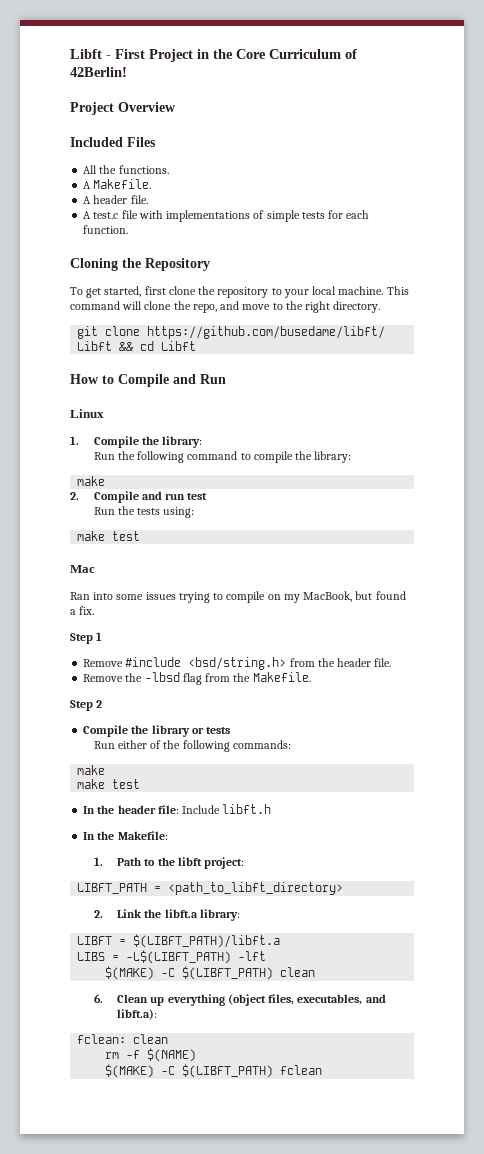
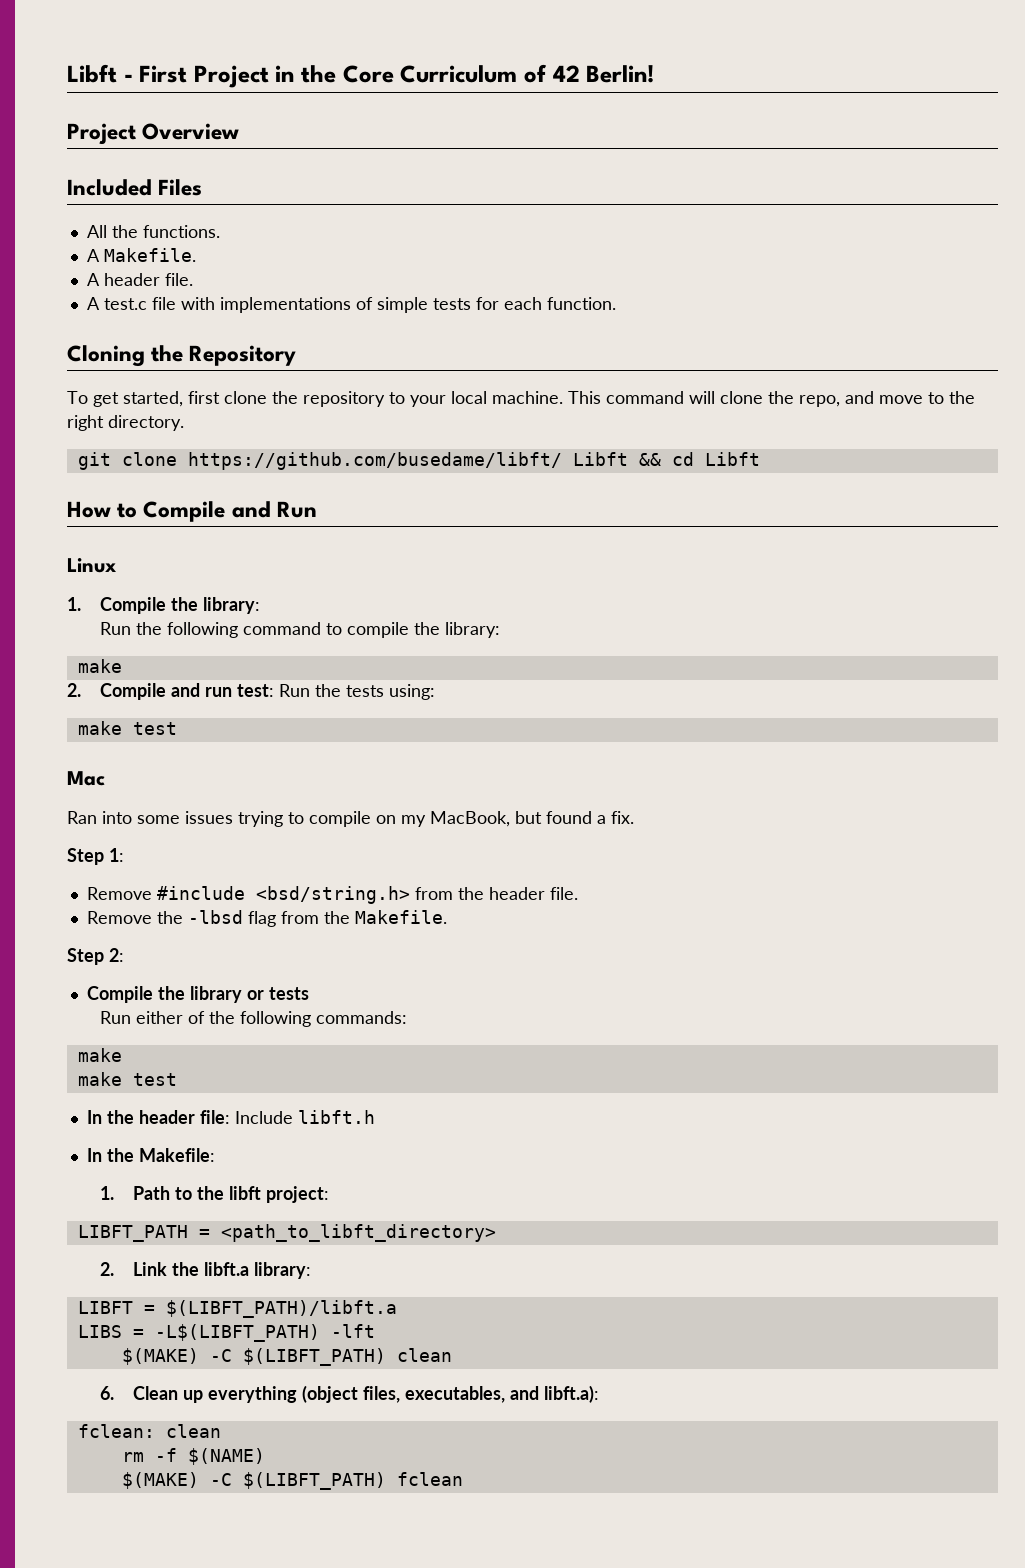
[70,67,127,77] 42Berlin! -> [552,65,655,83] 42 Berlin!
[187,493,208,500] test // -> [236,684,274,697] test:
[96,632,103,641] 1 -> [109,848,124,862] 1:
[96,700,103,708] 2 -> [109,948,124,962] 2:

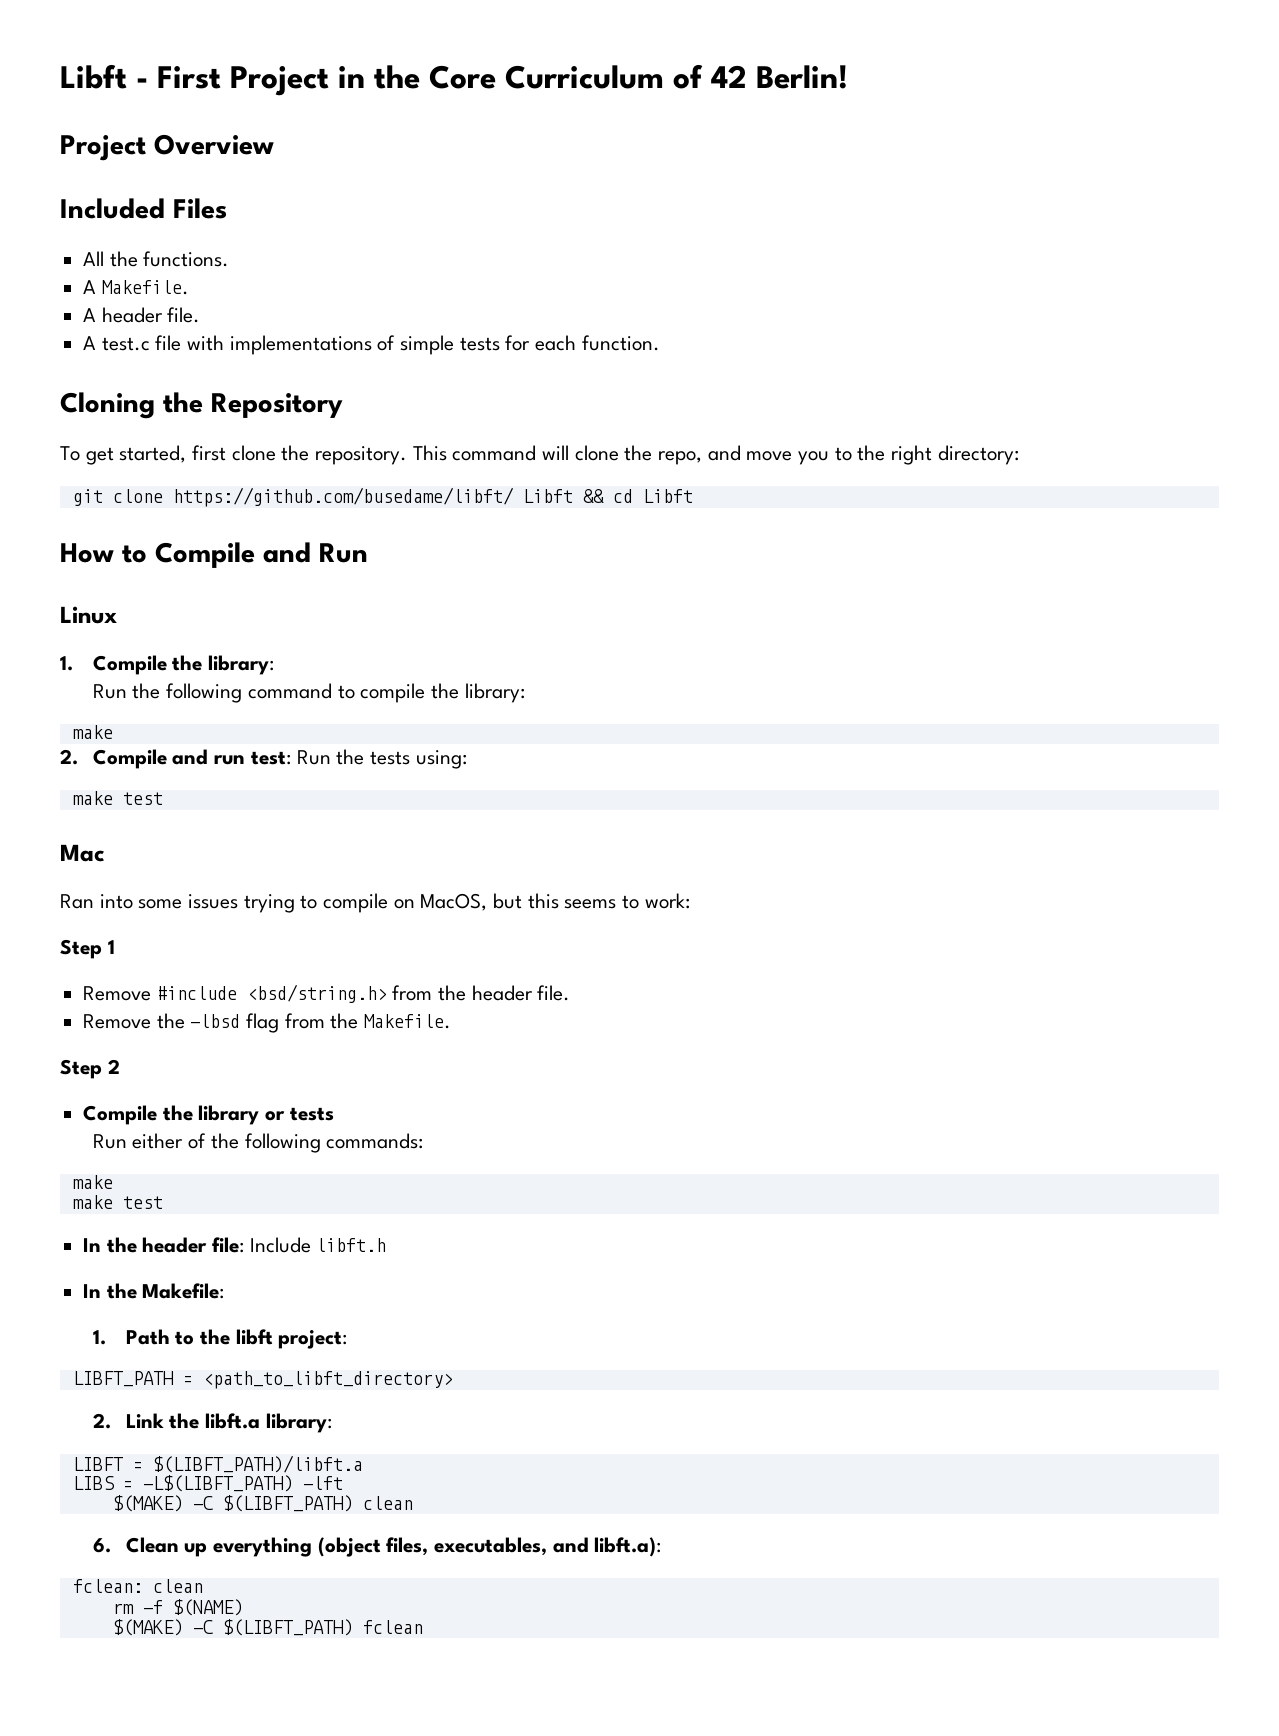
[303,391,563,407] repository to your local machine. -> [315,446,408,465] repository.
(923, 399) none -> [798,451,830,465] you
[108,415,184,431] directory. -> [937,445,1019,465] directory:
[401,811,634,827] [67,848,124,865] my MacBook, but found a fix. // Step 1: -> [420,893,690,911] [60,939,115,959] MacOS, but this seems to work: // Step 1
[109,948,124,962] 2: -> [107,1059,120,1074] 2

